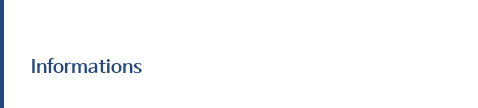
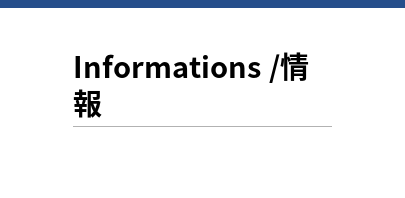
(142, 66) none -> [268,52,309,83] [73,89,102,118] /情報

